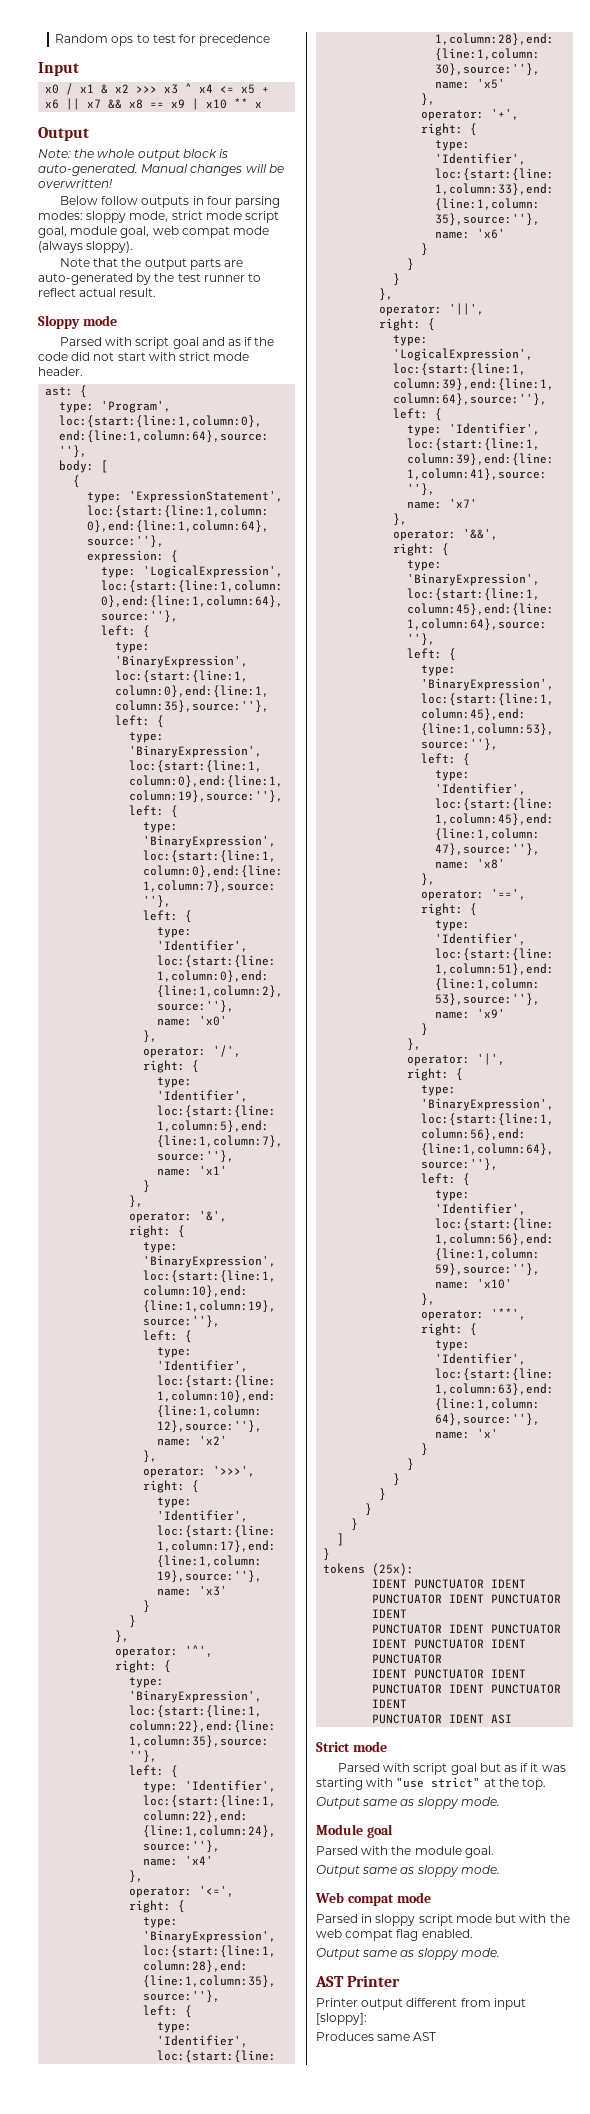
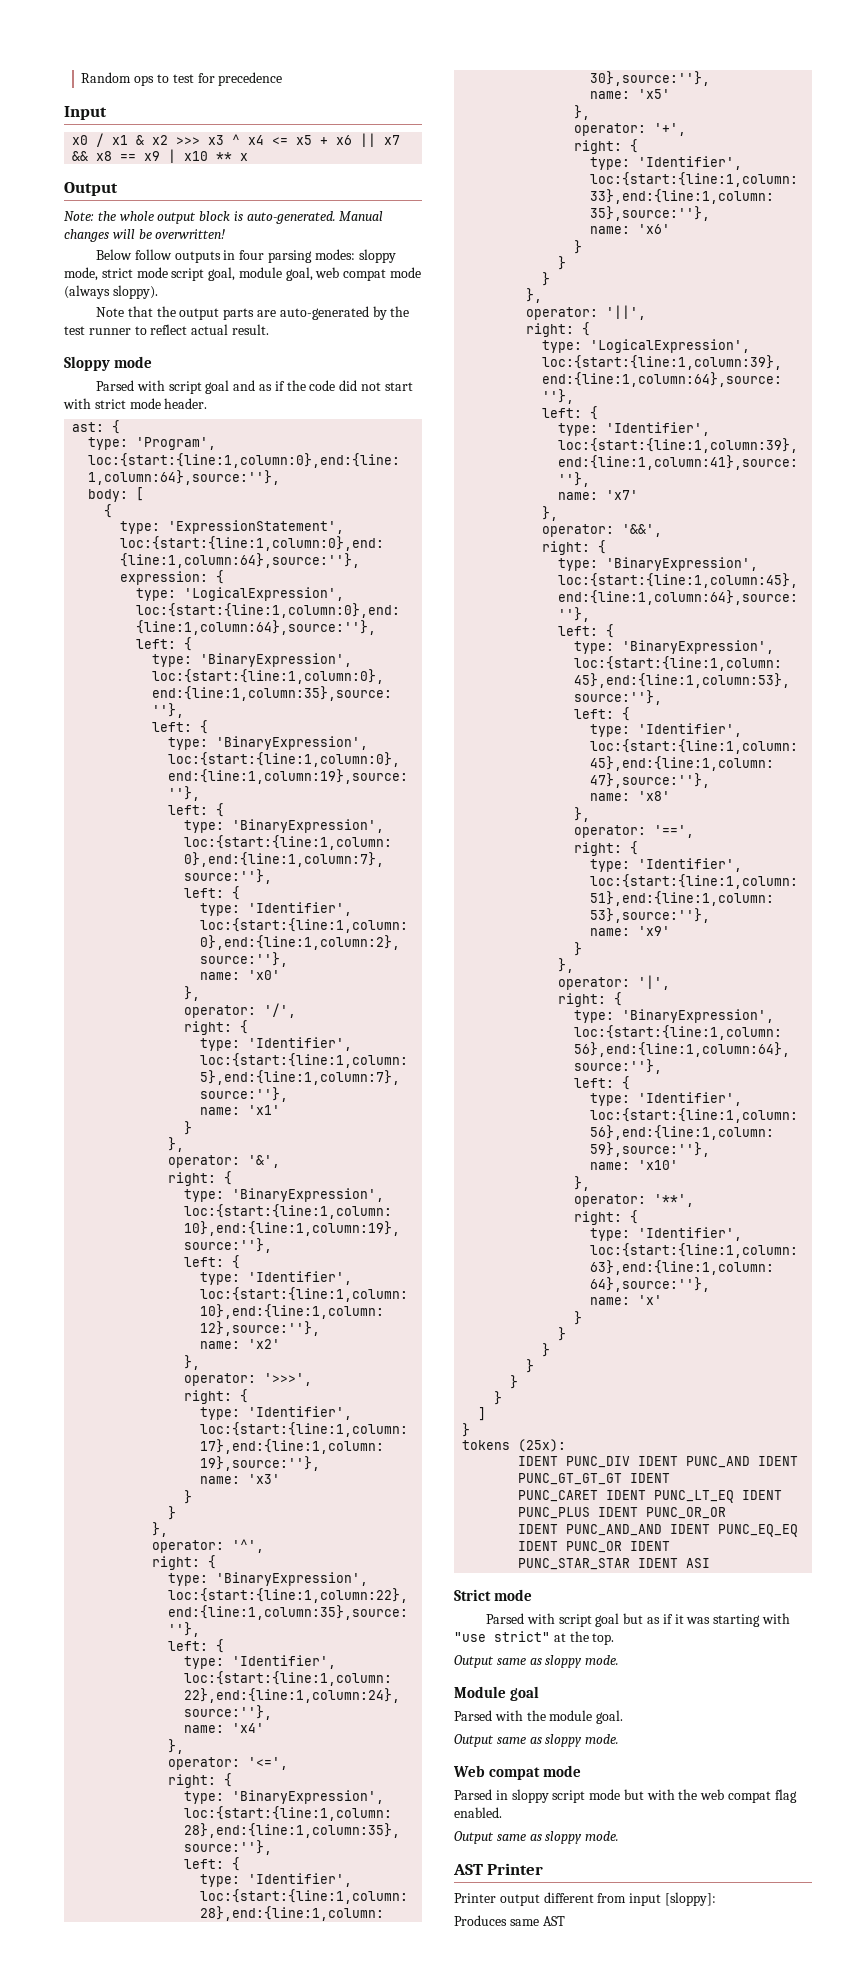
[414,1579,527,1589] [372,1594,562,1604] [372,1609,408,1618] [372,1624,562,1634] [372,1639,527,1649] [372,1654,443,1664] [372,1669,527,1679] [372,1684,562,1694] [372,1699,408,1708] [372,1714,443,1724] PUNCTUATOR IDENT PUNCTUATOR IDENT PUNCTUATOR IDENT // PUNCTUATOR IDENT PUNCTUATOR IDENT PUNCTUATOR IDENT PUNCTUATOR // IDENT PUNCTUATOR IDENT PUNCTUATOR IDENT PUNCTUATOR IDENT // PUNCTUATOR -> [566,1456,799,1468] [518,1473,671,1485] [518,1490,783,1503] [518,1507,727,1519] [518,1524,799,1537] [518,1541,671,1553] [518,1558,631,1570] PUNC_DIV IDENT PUNC_AND IDENT PUNC_GT_GT_GT IDENT // PUNC_CARET IDENT PUNC_LT_EQ IDENT PUNC_PLUS IDENT PUNC_OR_OR // IDENT PUNC_AND_AND IDENT PUNC_EQ_EQ IDENT PUNC_OR IDENT // PUNC_STAR_STAR

